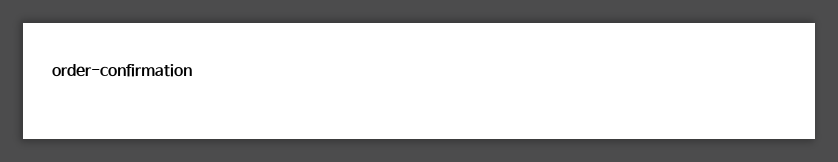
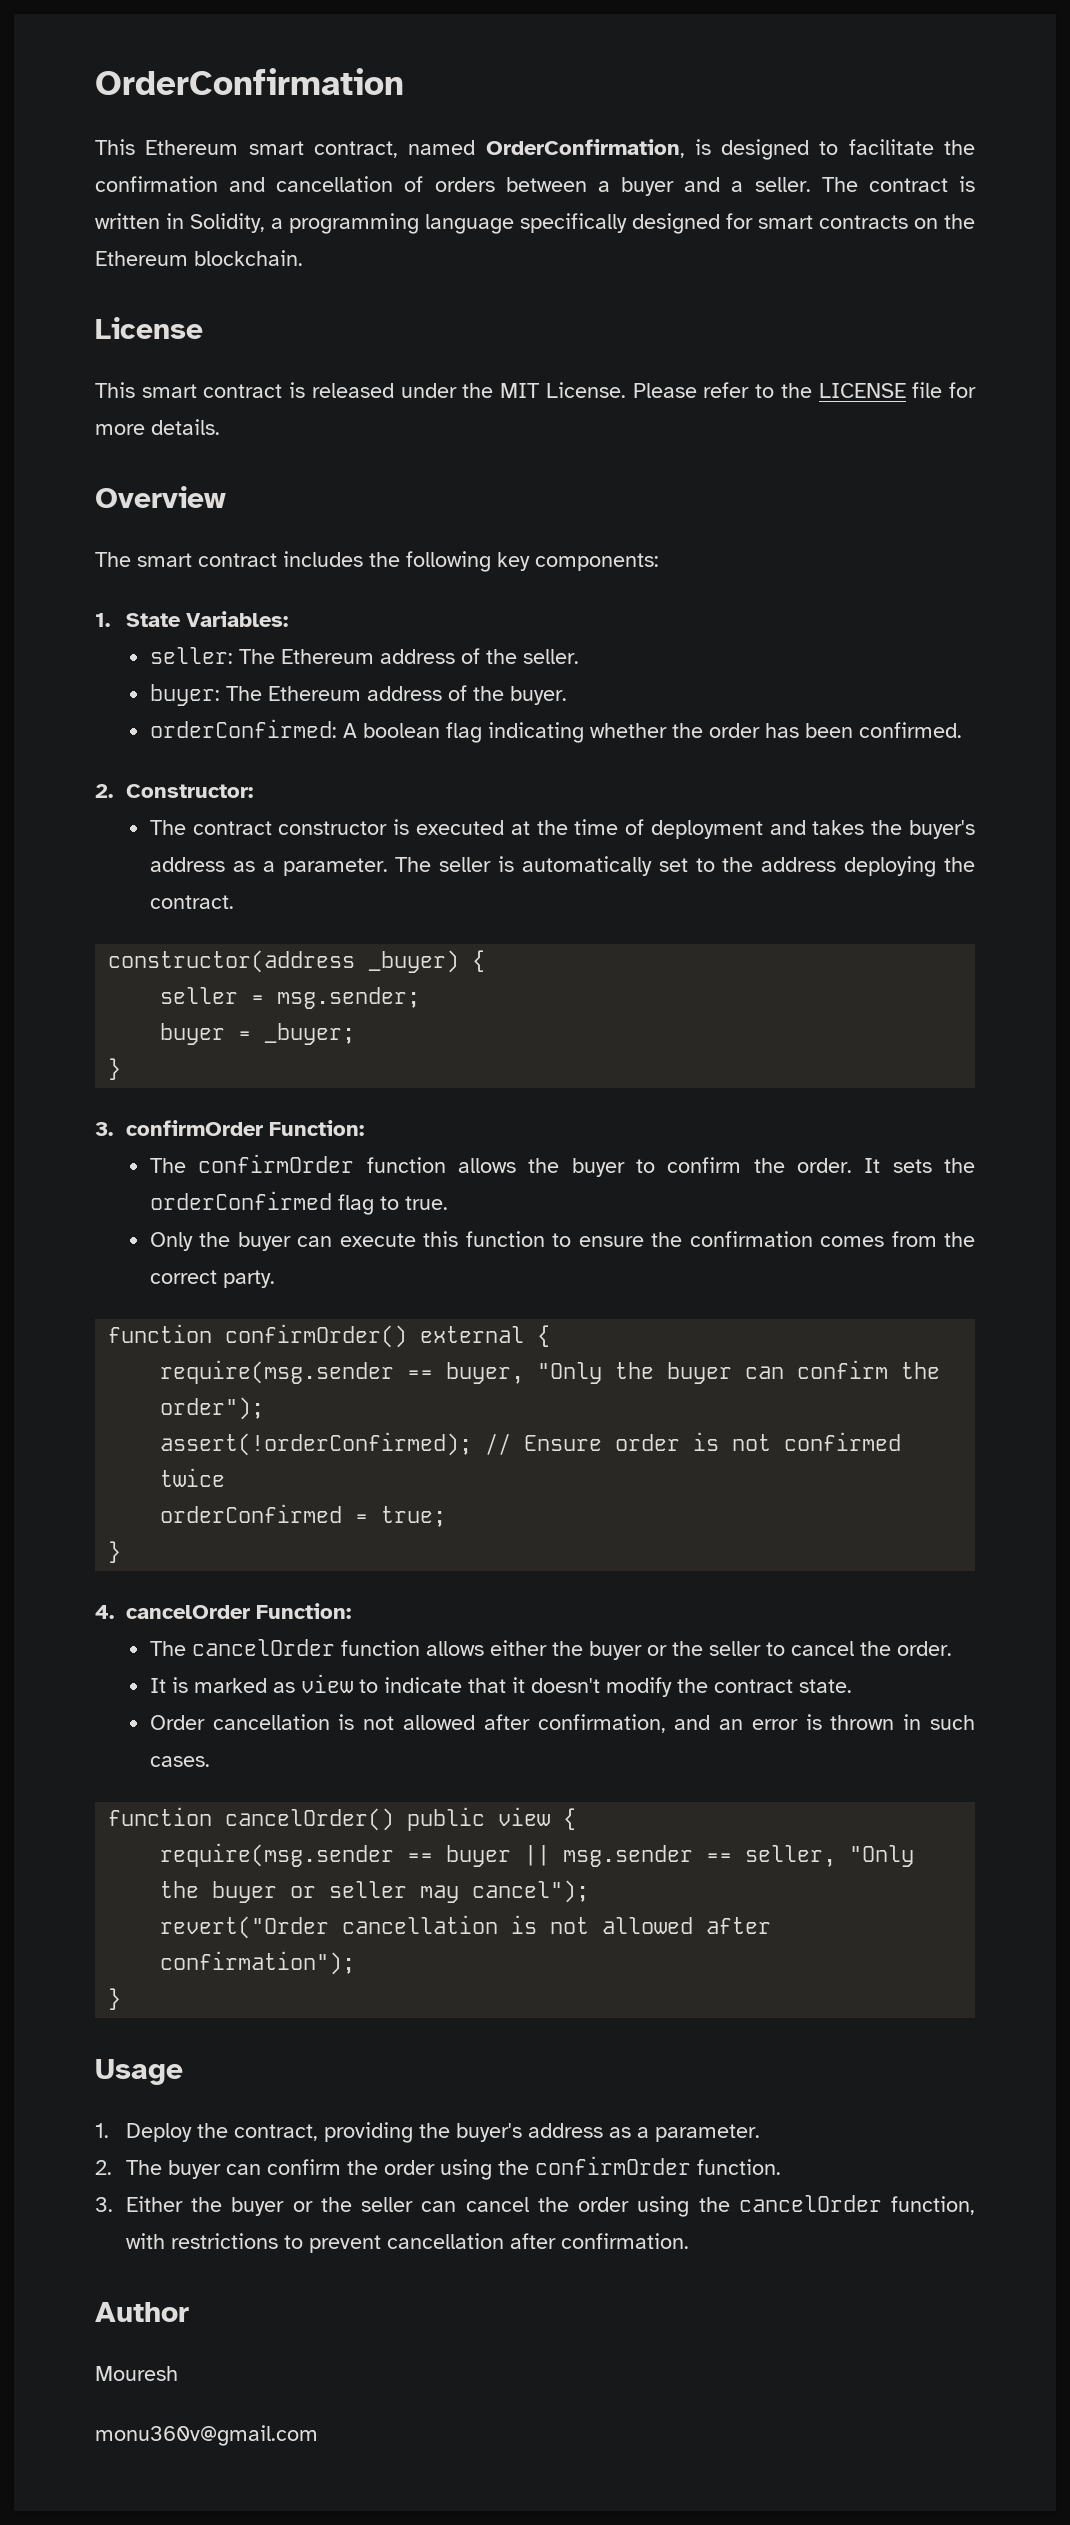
[52,64,192,77] order-confirmation -> [95,68,404,95] [95,139,975,160] [95,176,976,196] [95,213,975,234] [95,250,303,266] [95,317,203,339] [95,382,977,398] [95,419,220,435] [95,486,226,508] [95,551,659,572] [95,611,288,627] [149,647,579,664] [149,684,567,706] [149,719,962,743] [95,784,253,798] [149,819,975,839] [149,856,976,877] [149,895,234,909] [108,950,486,973] [160,987,421,1009] [160,1023,356,1045] [108,1058,122,1080] [95,1120,364,1136] [149,1154,975,1177] [149,1191,448,1215] [149,1231,975,1251] [149,1270,275,1288] [108,1324,551,1348] [160,1360,941,1384] [160,1397,265,1420] [160,1432,902,1456] [160,1468,226,1487] [160,1504,447,1527] [108,1541,122,1563] [95,1603,351,1619] [149,1639,952,1660] [149,1674,852,1697] [149,1714,976,1733] [149,1756,210,1767] [108,1807,577,1831] [160,1843,915,1867] [160,1880,590,1903] [160,1915,772,1939] [160,1951,356,1975] [108,1988,122,2010] [95,2059,183,2085] [95,2122,760,2143] [95,2156,781,2180] [95,2195,976,2217] [125,2233,689,2253] [95,2302,189,2322] [95,2366,178,2381] [95,2425,318,2446] OrderConfirmation // This Ethereum smart contract, named OrderConfirmation, is designed to facilitate the confirmation and cancellation of orders between a buyer and a seller. The contract is written in Solidity, a programming language specifically designed for smart contracts on the Ethereum blockchain. // License // This smart contract is released under the MIT License. Please refer to the LICENSE file for more details. // Overview // The smart contract includes the following key components: // 1. State Variables: // seller: The Ethereum address of the seller. // buyer: The Ethereum address of the buyer. // orderConfirmed: A boolean flag indicating whether the order has been confirmed. // 2. Constructor: // The contract constructor is executed at the time of deployment and takes the buyer's address as a parameter. The seller is automatically set to the address deploying the contract. // constructor(address _buyer) { // seller = msg.sender; // buyer = _buyer; // } // 3. confirmOrder Function: // The confirmOrder function allows the buyer to confirm the order. It sets the orderConfirmed flag to true. // Only the buyer can execute this function to ensure the confirmation comes from the correct party. // function confirmOrder() external { // require(msg.sender == buyer, "Only the buyer can confirm the order"); // assert(!orderConfirmed); // Ensure order is not confirmed twice // orderConfirmed = true; // } // 4. cancelOrder Function: // The cancelOrder function allows either the buyer or the seller to cancel the order. // It is marked as view to indicate that it doesn't modify the contract state. // Order cancellation is not allowed after confirmation, and an error is thrown in such cases. // function cancelOrder() public view { // require(msg.sender == buyer || msg.sender == seller, "Only the buyer or seller may cancel"); // revert("Order cancellation is not allowed after confirmation"); // } // Usage // 1. Deploy the contract, providing the buyer's address as a parameter. // 2. The buyer can confirm the order using the confirmOrder function. // 3. Either the buyer or the seller can cancel the order using the cancelOrder function, with restrictions to prevent cancellation after confirmation. // Author // Mouresh // monu360v@gmail.com

